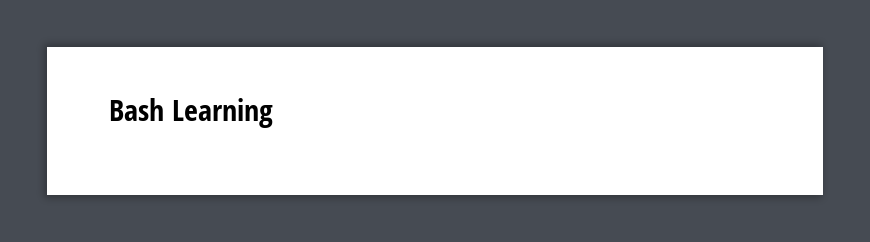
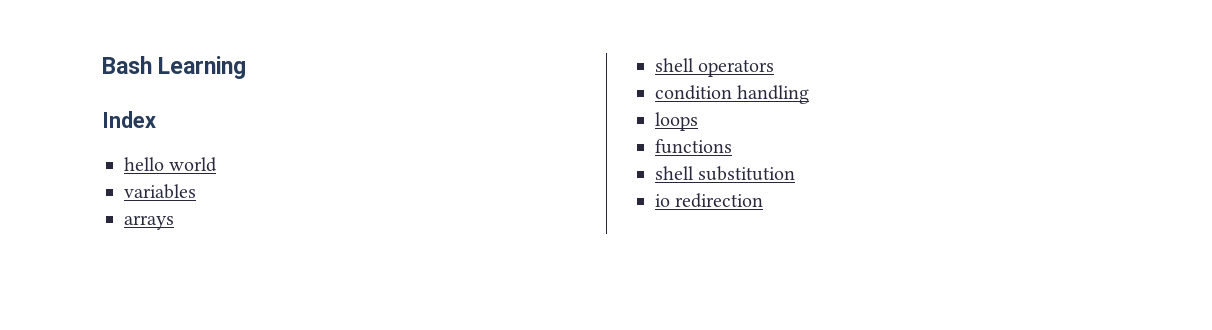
(274, 113) none -> [102,111,156,128] [124,157,218,172] [124,184,196,199] [124,215,174,230] [655,58,775,77] [655,85,810,104] [655,112,698,131] [655,139,732,154] [655,166,796,181] [655,193,764,208] // Index // hello world // variables // arrays // shell operators // condition handling // loops // functions // shell substitution // io redirection

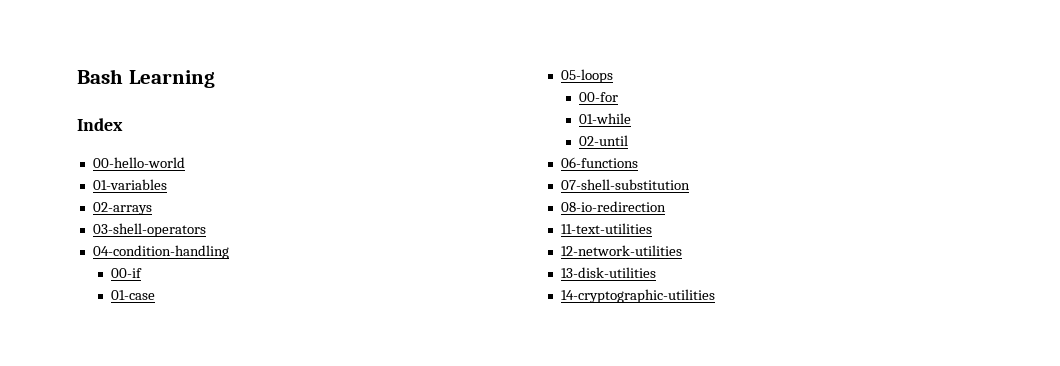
[124,157,218,172] [124,184,196,199] [124,215,174,230] [655,58,775,77] [655,85,810,104] [655,112,698,131] [655,139,732,154] [655,166,796,181] [655,193,764,208] hello world // variables // arrays // shell operators // condition handling // loops // functions // shell substitution // io redirection -> [92,157,185,168] [92,179,167,190] [92,202,152,215] [92,223,206,237] [92,245,229,259] [110,268,142,278] [110,290,155,300] [560,69,613,83] [578,92,618,102] [578,113,631,124] [578,135,628,146] [560,157,638,168] [560,179,690,190] [560,201,666,212] [560,223,652,234] [560,245,682,256] [560,267,656,278] [560,289,715,303] 00-hello-world // 01-variables // 02-arrays // 03-shell-operators // 04-condition-handling // 00-if // 01-case // 05-loops // 00-for // 01-while // 02-until // 06-functions // 07-shell-substitution // 08-io-redirection // 11-text-utilities // 12-network-utilities // 13-disk-utilities // 14-cryptographic-utilities

